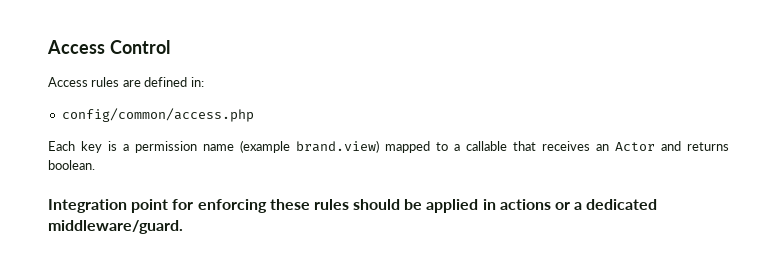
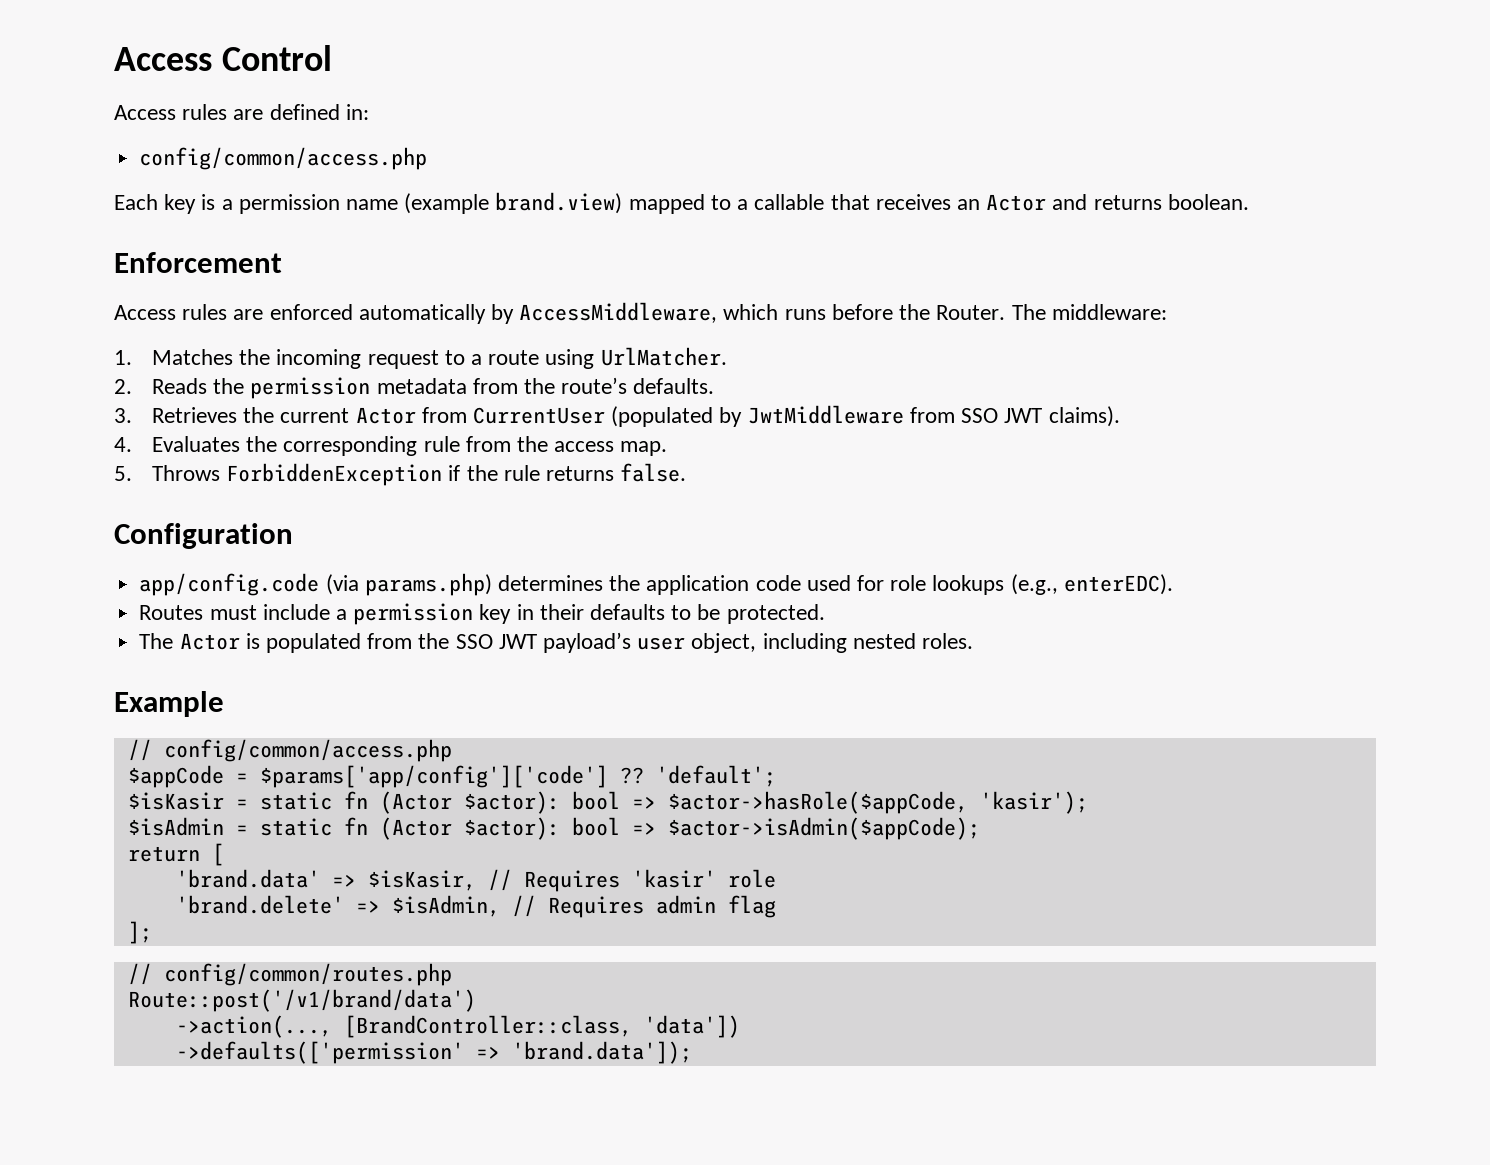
[48,199,658,213] [48,220,183,234] Integration point for enforcing these rules should be applied in actions or a dedicated middleware/guard. -> [114,252,282,273] [114,302,1167,324] [114,347,727,369] [114,377,715,399] [114,405,1120,427] [114,436,668,456] [114,463,687,486] [114,523,293,549] [139,573,1173,596] [139,603,825,625] [139,632,974,653] [114,691,224,717] [127,739,452,762] [127,765,776,788] [127,791,1088,814] [127,817,980,840] [127,843,224,866] [175,869,776,892] [175,895,776,918] [127,921,152,944] [127,963,452,986] [127,989,476,1012] [175,1015,740,1038] [175,1041,692,1064] Enforcement // Access rules are enforced automatically by AccessMiddleware, which runs before the Router. The middleware: // 1. Matches the incoming request to a route using UrlMatcher. // 2. Reads the permission metadata from the route’s defaults. // 3. Retrieves the current Actor from CurrentUser (populated by JwtMiddleware from SSO JWT claims). // 4. Evaluates the corresponding rule from the access map. // 5. Throws ForbiddenException if the rule returns false. // Configuration // app/config.code (via params.php) determines the application code used for role lookups (e.g., enterEDC). // Routes must include a permission key in their defaults to be protected. // The Actor is populated from the SSO JWT payload’s user object, including nested roles. // Example // // config/common/access.php // $appCode = $params['app/config']['code'] ?? 'default'; // $isKasir = static fn (Actor $actor): bool => $actor->hasRole($appCode, 'kasir'); // $isAdmin = static fn (Actor $actor): bool => $actor->isAdmin($appCode); // return [ // 'brand.data' => $isKasir, // Requires 'kasir' role // 'brand.delete' => $isAdmin, // Requires admin flag // ]; // // config/common/routes.php // Route::post('/v1/brand/data') // ->action(..., [BrandController::class, 'data']) // ->defaults(['permission' => 'brand.data']);

